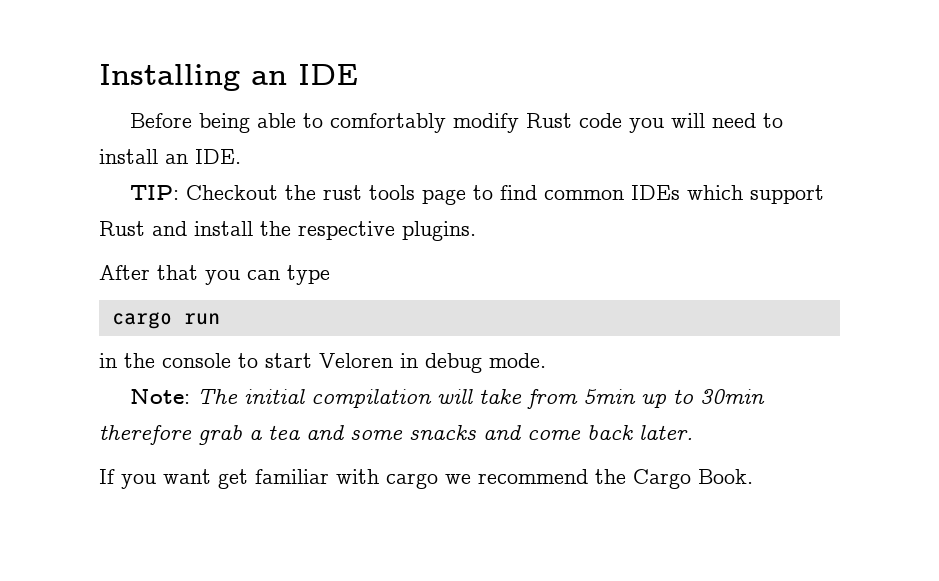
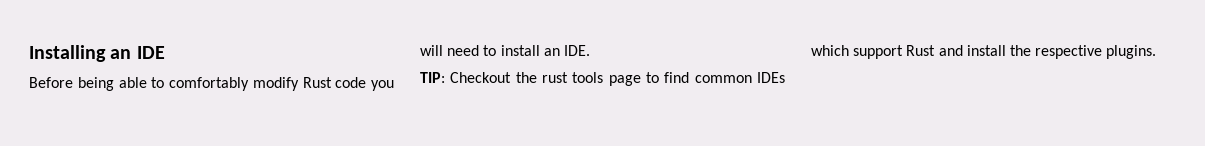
[99,265,330,285] [111,312,220,329] [99,353,546,373] [129,389,765,409] [99,425,693,445] [99,469,753,489] // After that you can type // cargo run // in the console to start Veloren in debug mode. // Note: The initial compilation will take from 5min up to 30min therefore grab a tea and some snacks and come back later. // If you want get familiar with cargo we recommend the Cargo Book. -> (1157, 52) none

